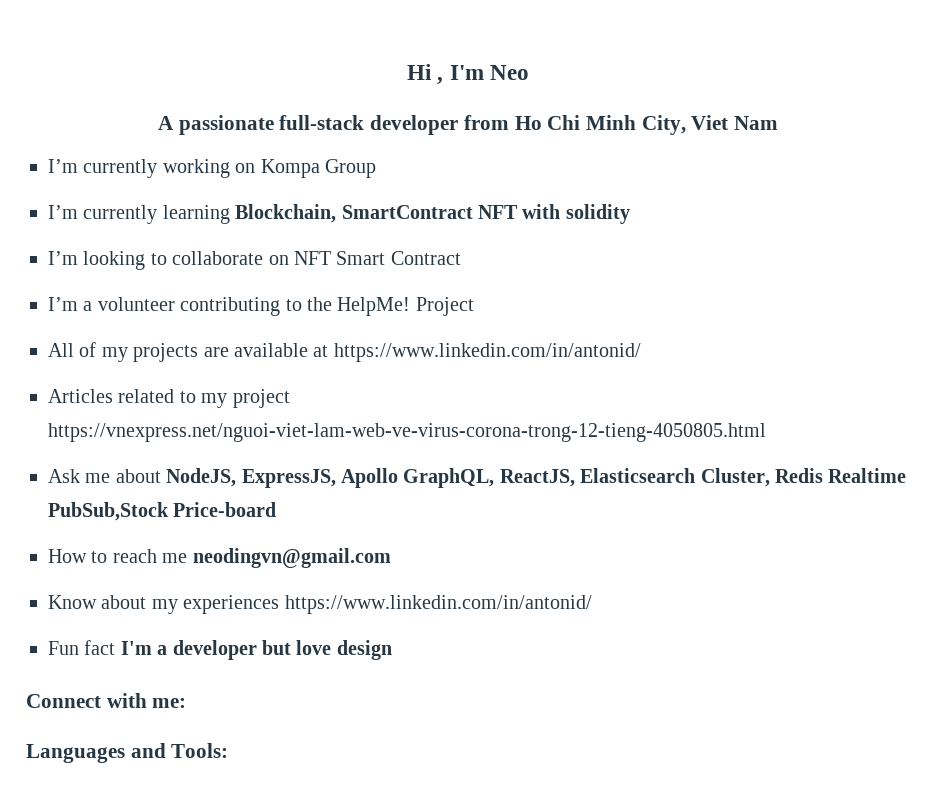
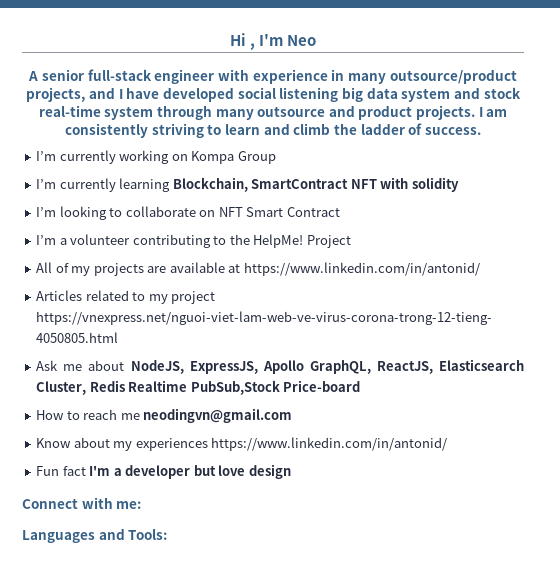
[178,115,778,135] passionate full-stack developer from Ho Chi Minh City, Viet Nam -> [42,69,517,84] [26,87,521,102] [38,105,508,120] [65,123,481,138] senior full-stack engineer with experience in many outsource/product projects, and I have developed social listening big data system and stock real-time system through many outsource and product projects. I am consistently striving to learn and climb the ladder of success.

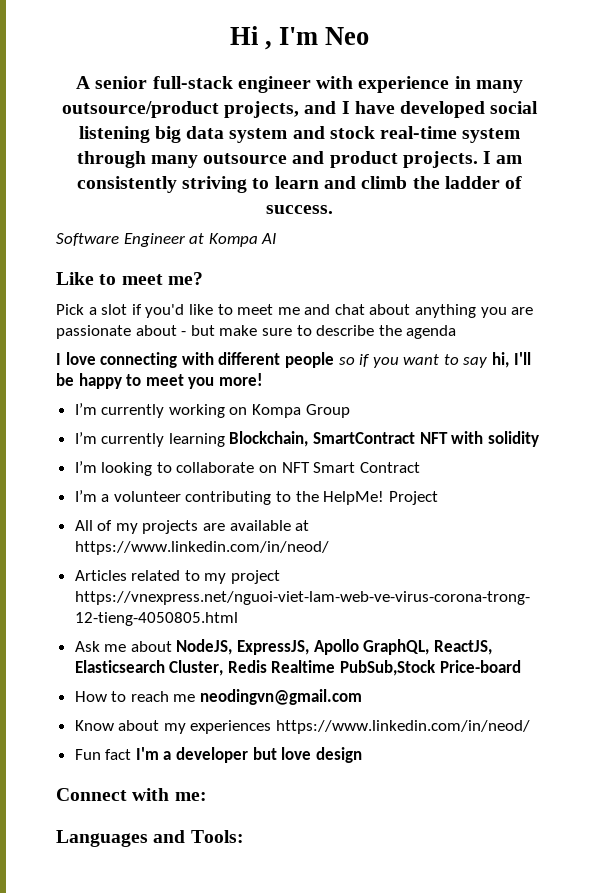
(481, 131) none -> [56,233,277,247] [56,272,203,285] [56,304,534,318] [56,325,457,339] [56,352,531,368] [56,373,263,389] // Software Engineer at Kompa AI // Like to meet me? // Pick a slot if you'd like to meet me and chat about anything you are passionate about - but make sure to describe the agenda // I love connecting with different people so if you want to say hi, I'll be happy to meet you more!
[243,262,480,276] https://www.linkedin.com/in/antonid/ -> [74,541,329,555] https://www.linkedin.com/in/neod/
[211,437,448,451] https://www.linkedin.com/in/antonid/ -> [276,720,531,734] https://www.linkedin.com/in/neod/

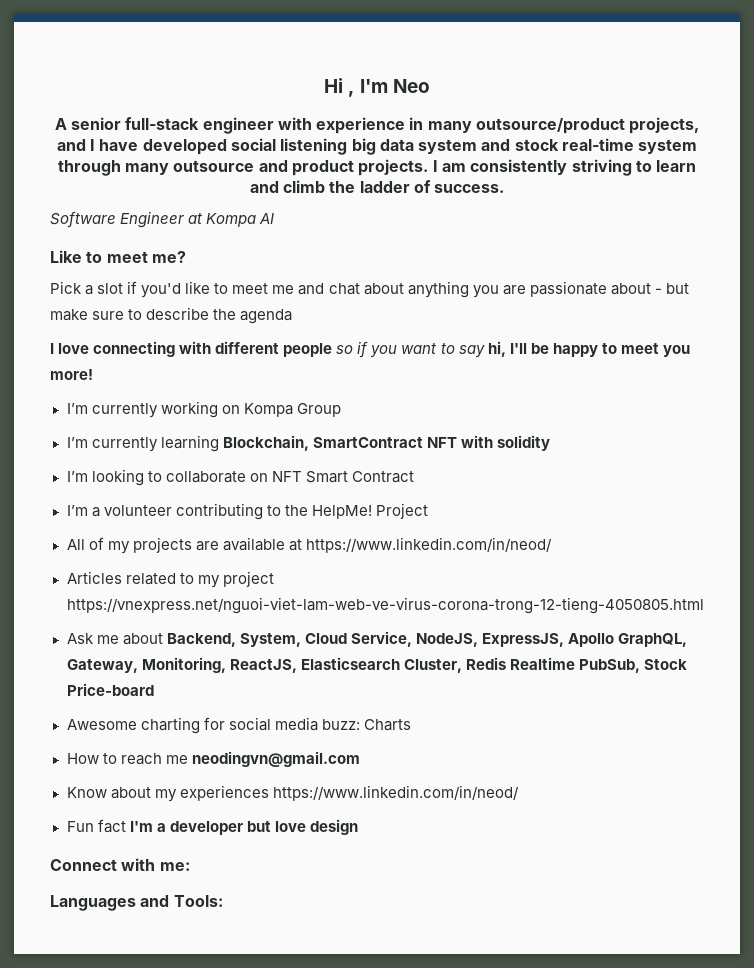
(172, 646) none -> [166,631,412,647] Backend, System, Cloud Service,
(430, 647) none -> [66,657,226,673] Gateway, Monitoring,
[340,660,437,676] PubSub,Stock -> [578,659,687,673] PubSub, Stock
(521, 666) none -> [66,717,411,734] // Awesome charting for social media buzz: Charts

